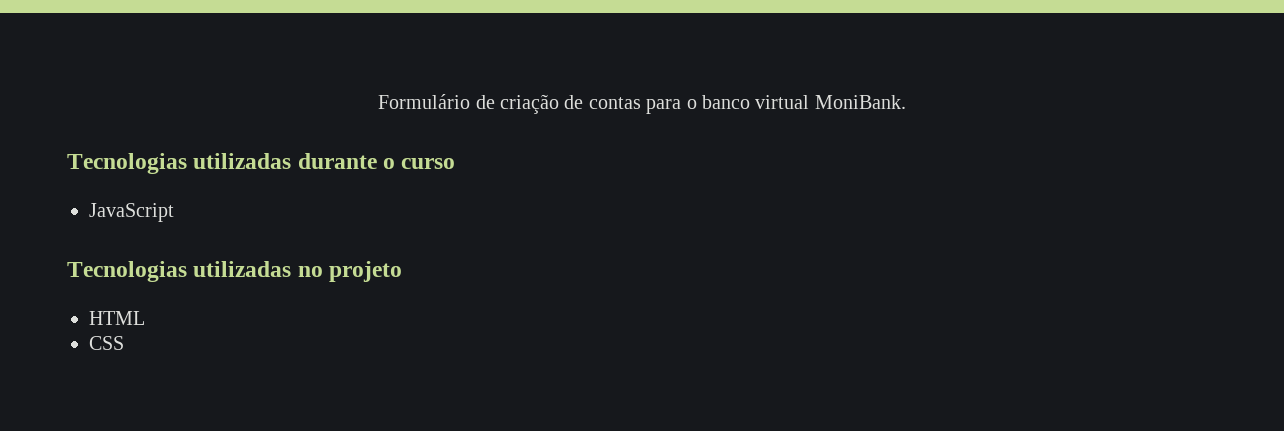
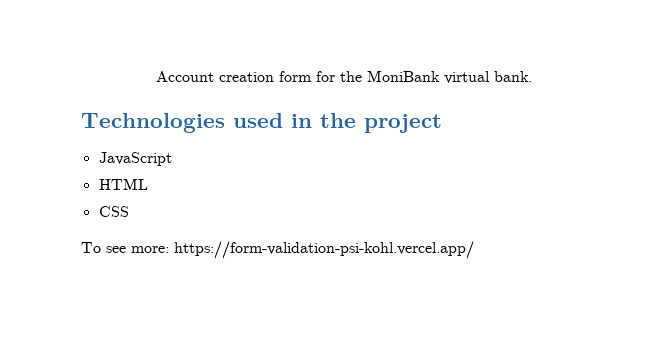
[378,94,906,114] [67,153,456,174] [89,203,174,222] [67,261,403,282] [89,311,145,325] [89,336,124,350] Formulário de criação de contas para o banco virtual MoniBank. // Tecnologias utilizadas durante o curso // JavaScript // Tecnologias utilizadas no projeto // HTML // CSS -> [156,70,532,84] [81,113,442,133] [98,152,172,166] [98,178,148,190] [98,206,129,217] [81,241,474,259] Account creation form for the MoniBank virtual bank. // Technologies used in the project // JavaScript // HTML // CSS // To see more: https://form-validation-psi-kohl.vercel.app/

